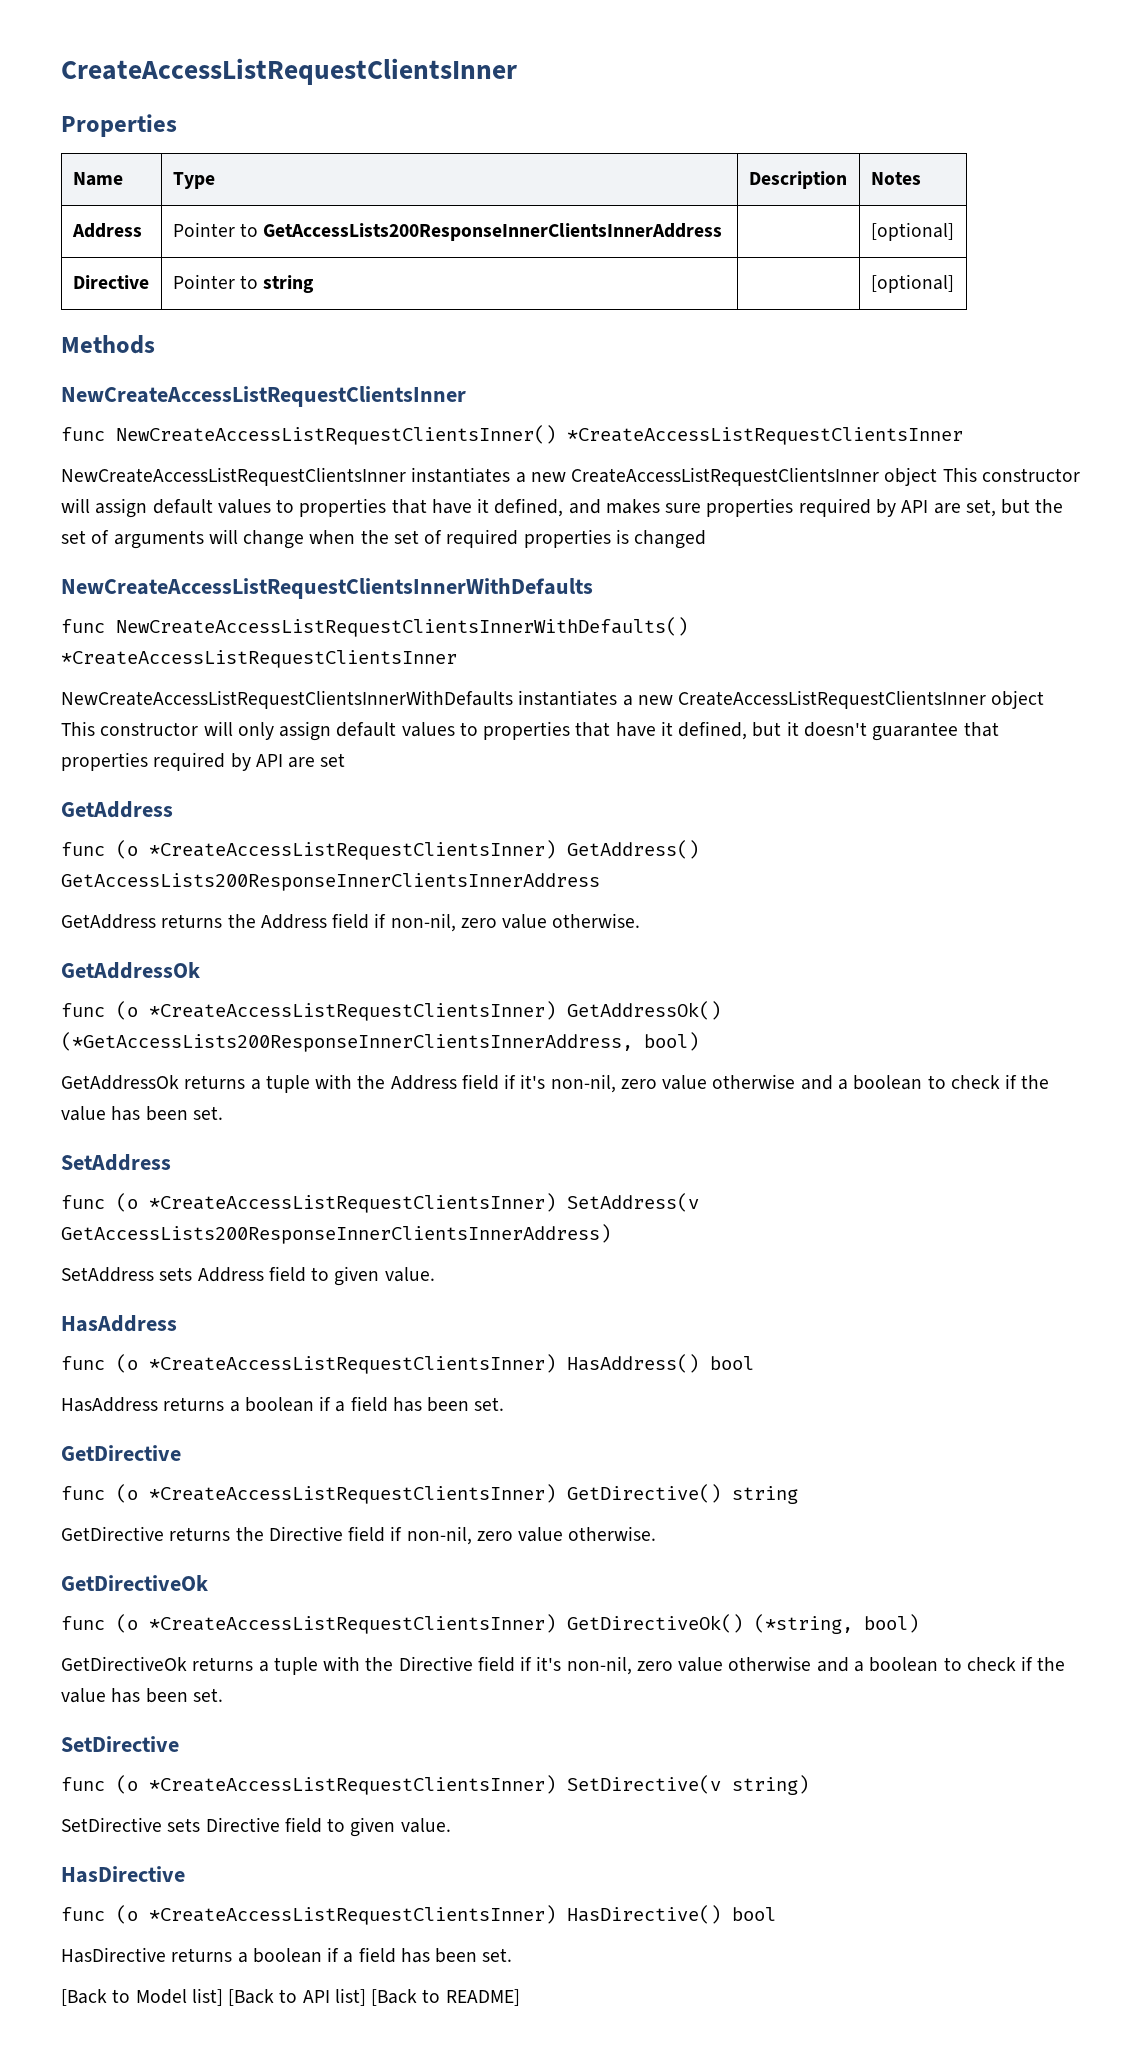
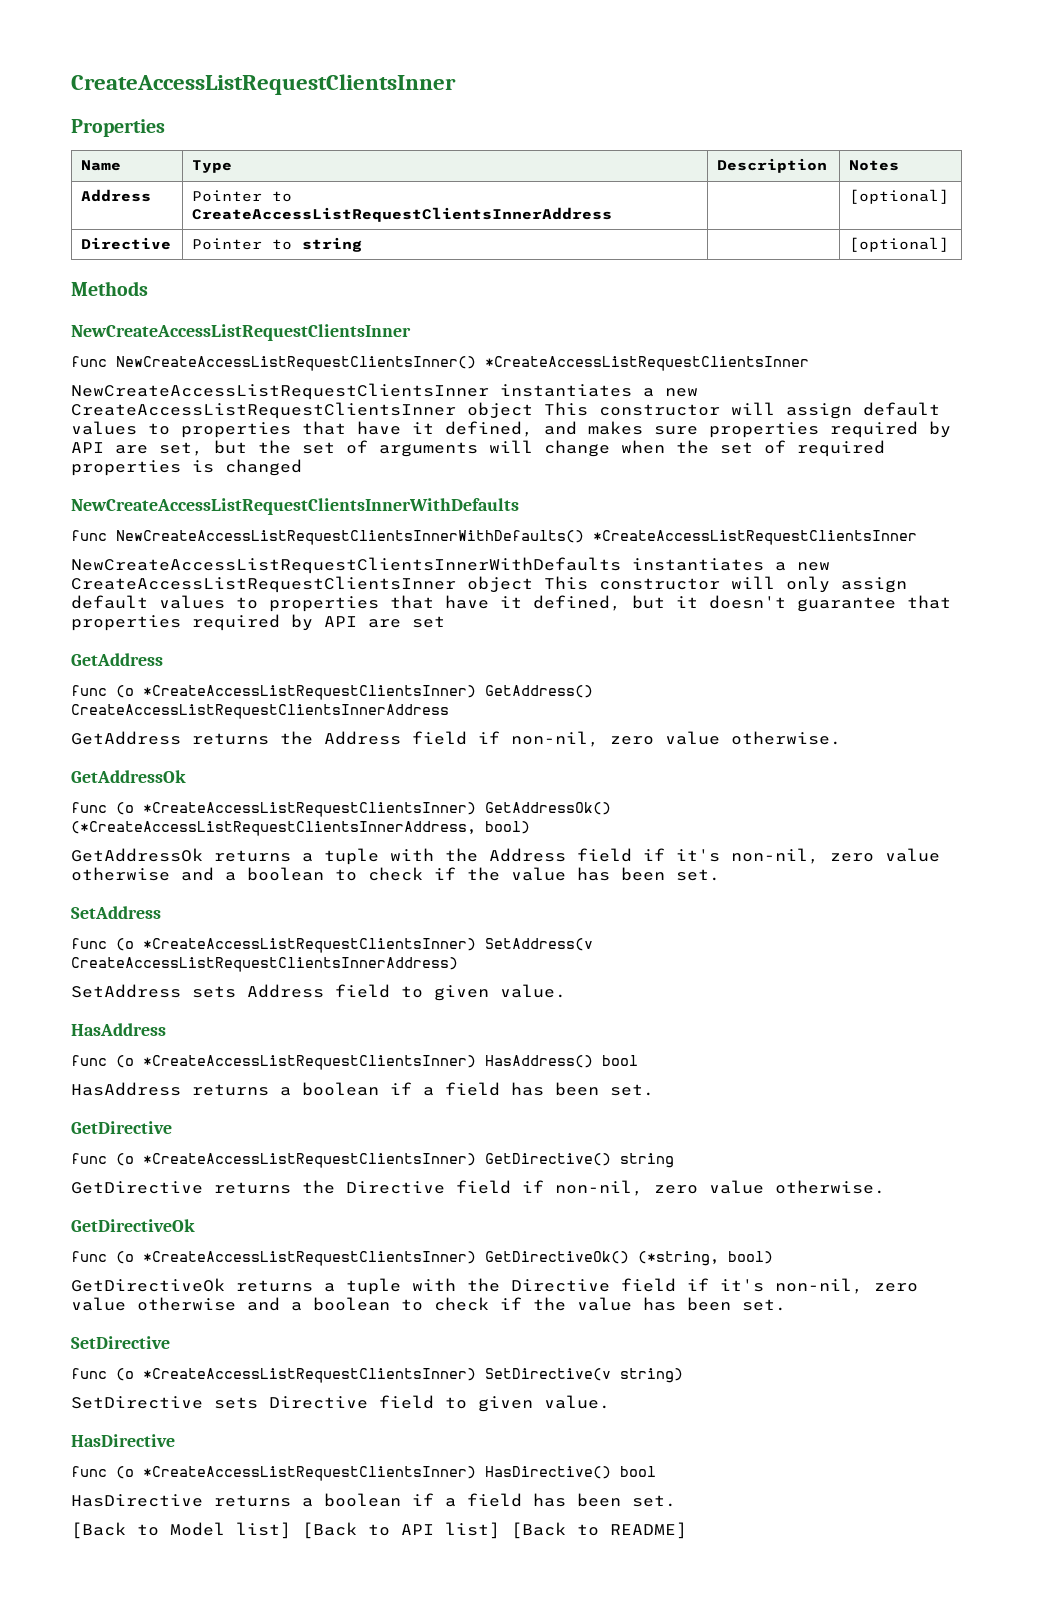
[263,223,723,241] GetAccessLists200ResponseInnerClientsInnerAddress -> [192,207,613,222] CreateAccessListRequestClientsInnerAddress
[61,873,600,891] GetAccessLists200ResponseInnerClientsInnerAddress -> [71,704,449,719] CreateAccessListRequestClientsInnerAddress
[61,1032,633,1052] (*GetAccessLists200ResponseInnerClientsInnerAddress, -> [71,821,476,836] (*CreateAccessListRequestClientsInnerAddress,
[61,1224,611,1244] GetAccessLists200ResponseInnerClientsInnerAddress) -> [71,957,458,972] CreateAccessListRequestClientsInnerAddress)

